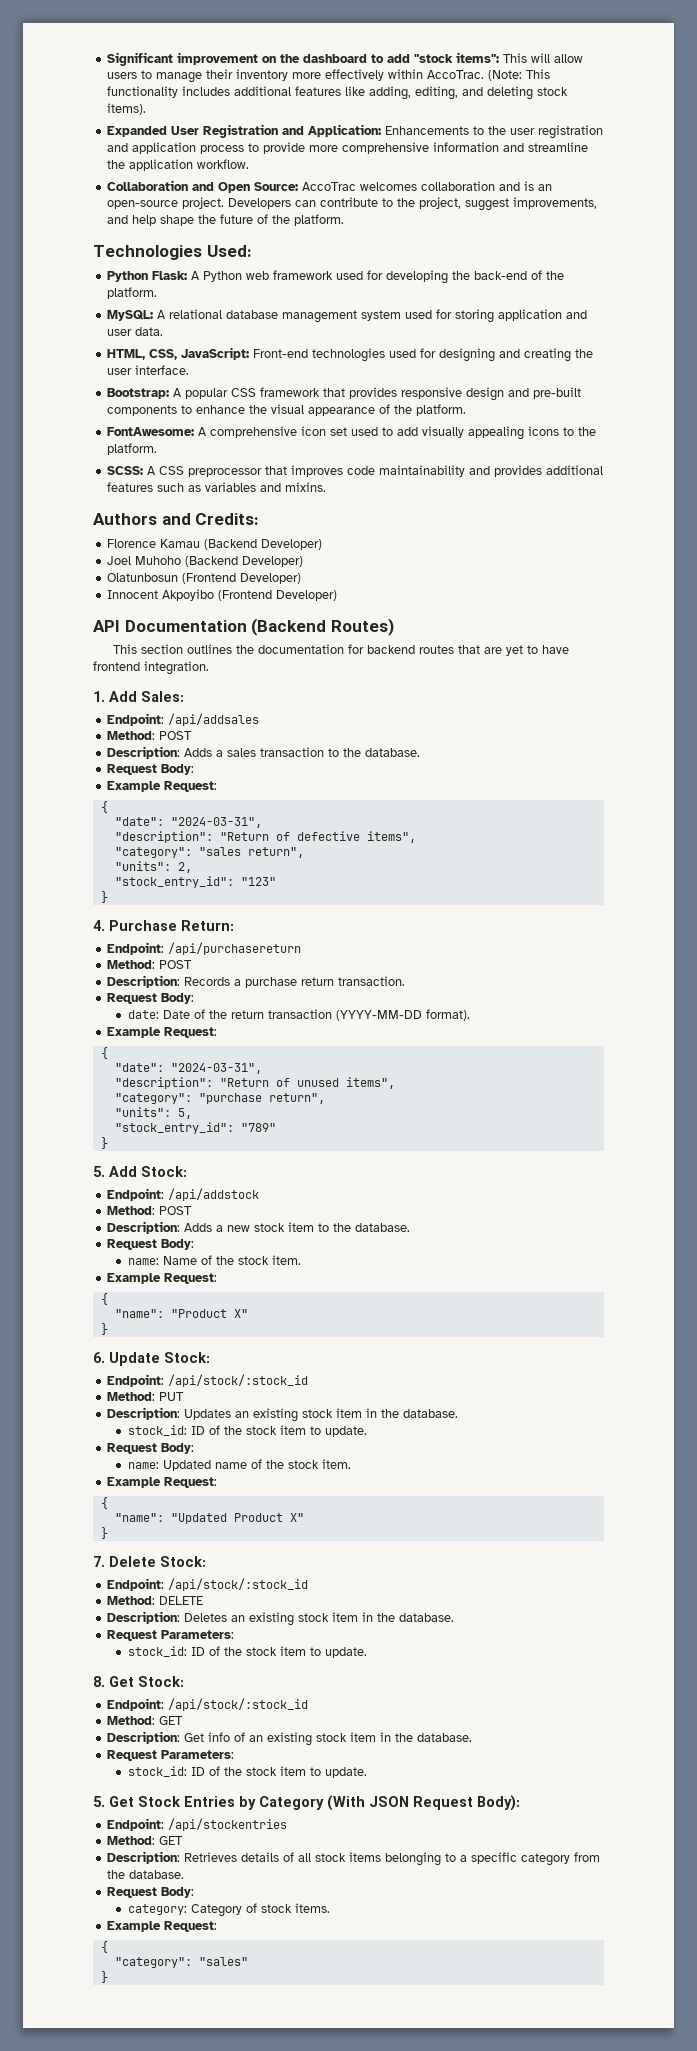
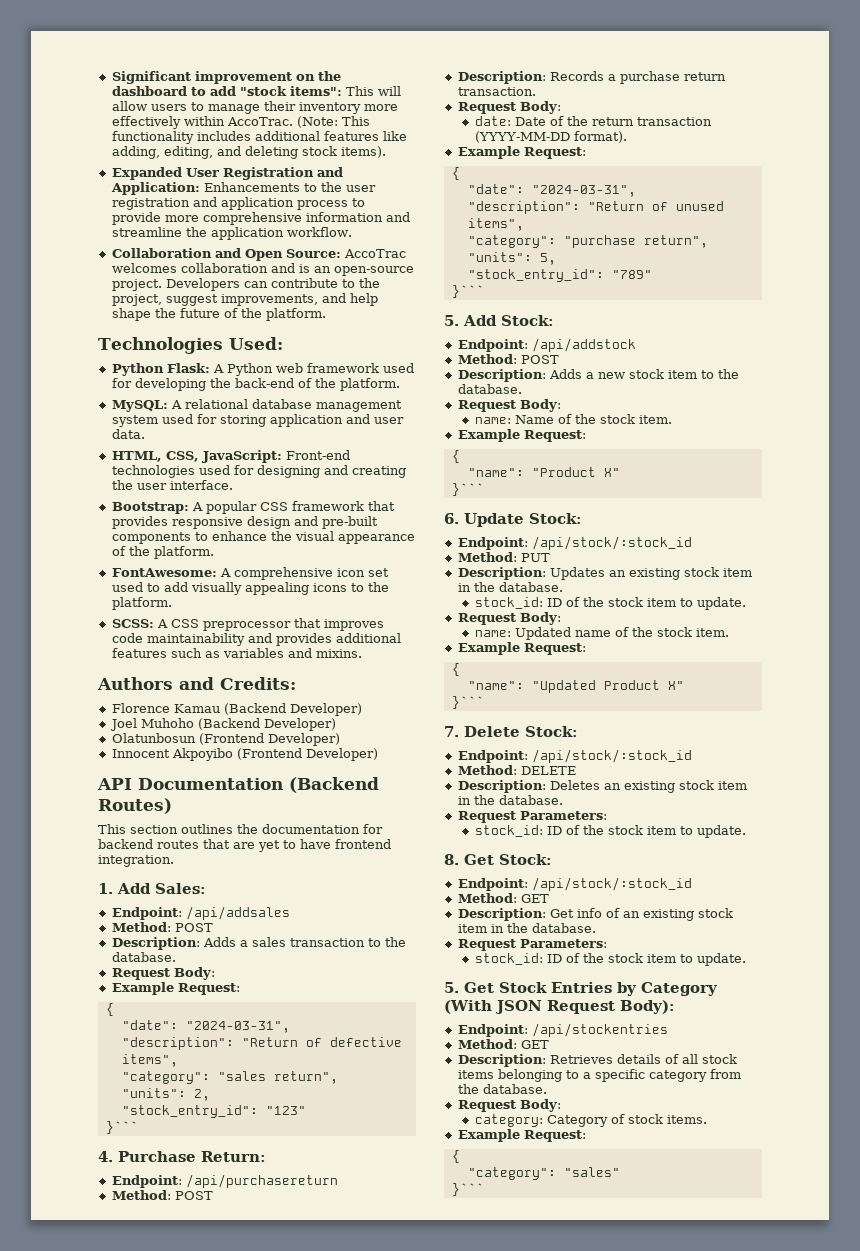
[100,891,108,903] } -> [105,1121,138,1134] }```
[100,1137,108,1149] } -> [451,285,484,298] }```
[100,1323,108,1335] } -> [451,483,484,496] }```
[100,1527,108,1539] } -> [451,696,484,709] }```
[100,1971,108,1983] } -> [451,1183,484,1196] }```

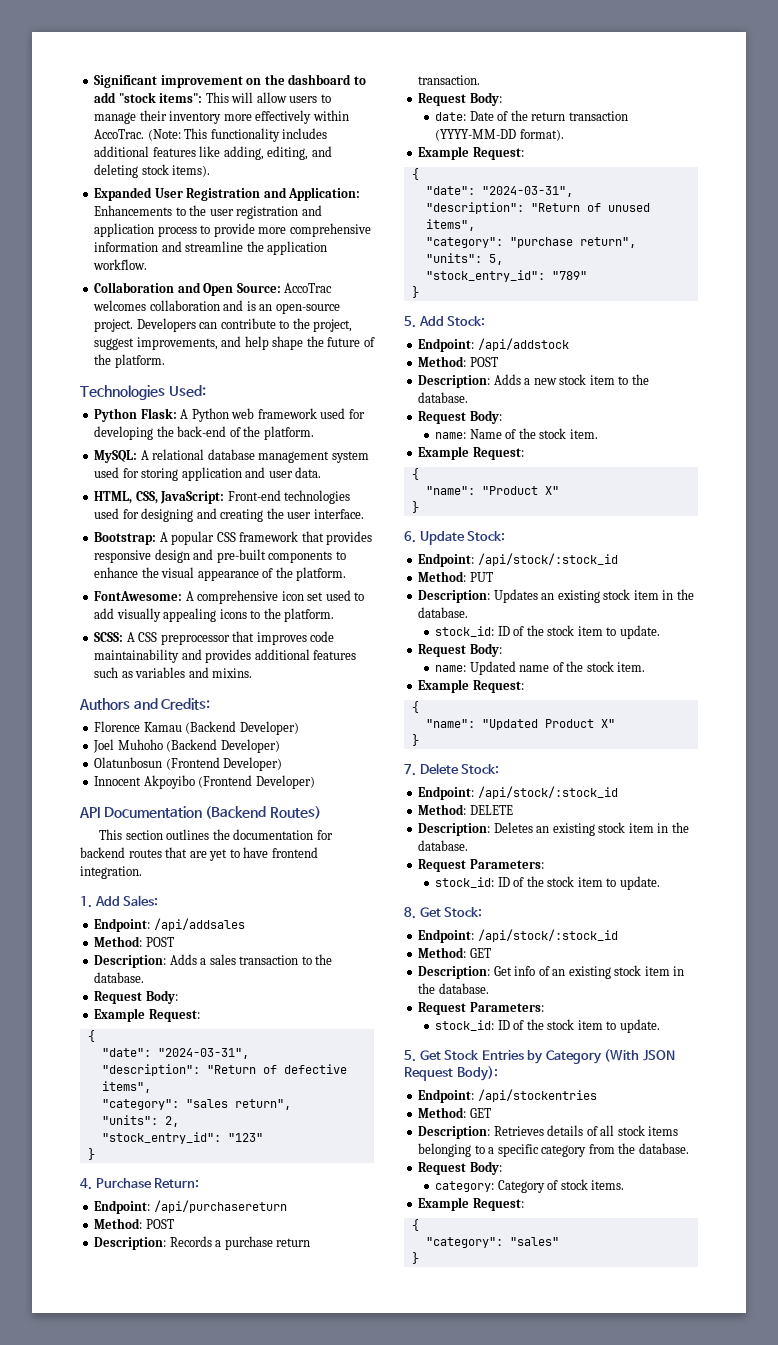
[105,1121,138,1134] }``` -> [87,1148,95,1160] }
[451,285,484,298] }``` -> [411,286,419,298] }
[451,483,484,496] }``` -> [411,501,419,513] }
[451,696,484,709] }``` -> [411,734,419,746] }
[451,1183,484,1196] }``` -> [411,1252,419,1264] }

